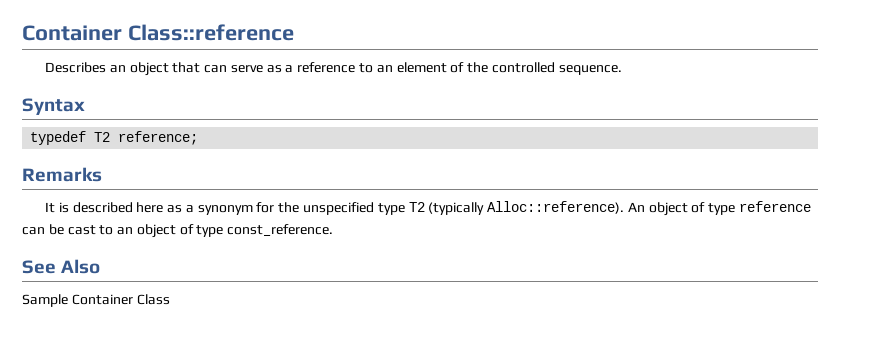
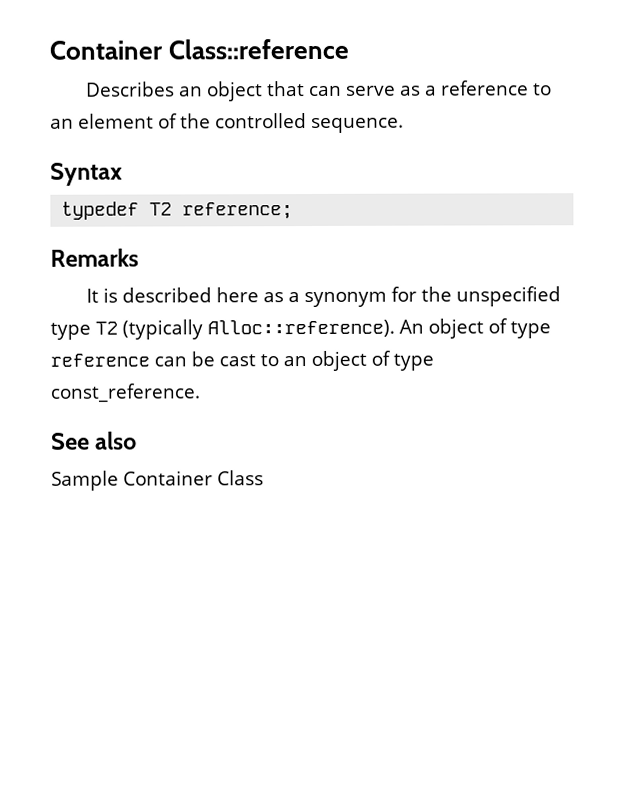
[61,259,101,274] Also -> [95,431,138,450] also

